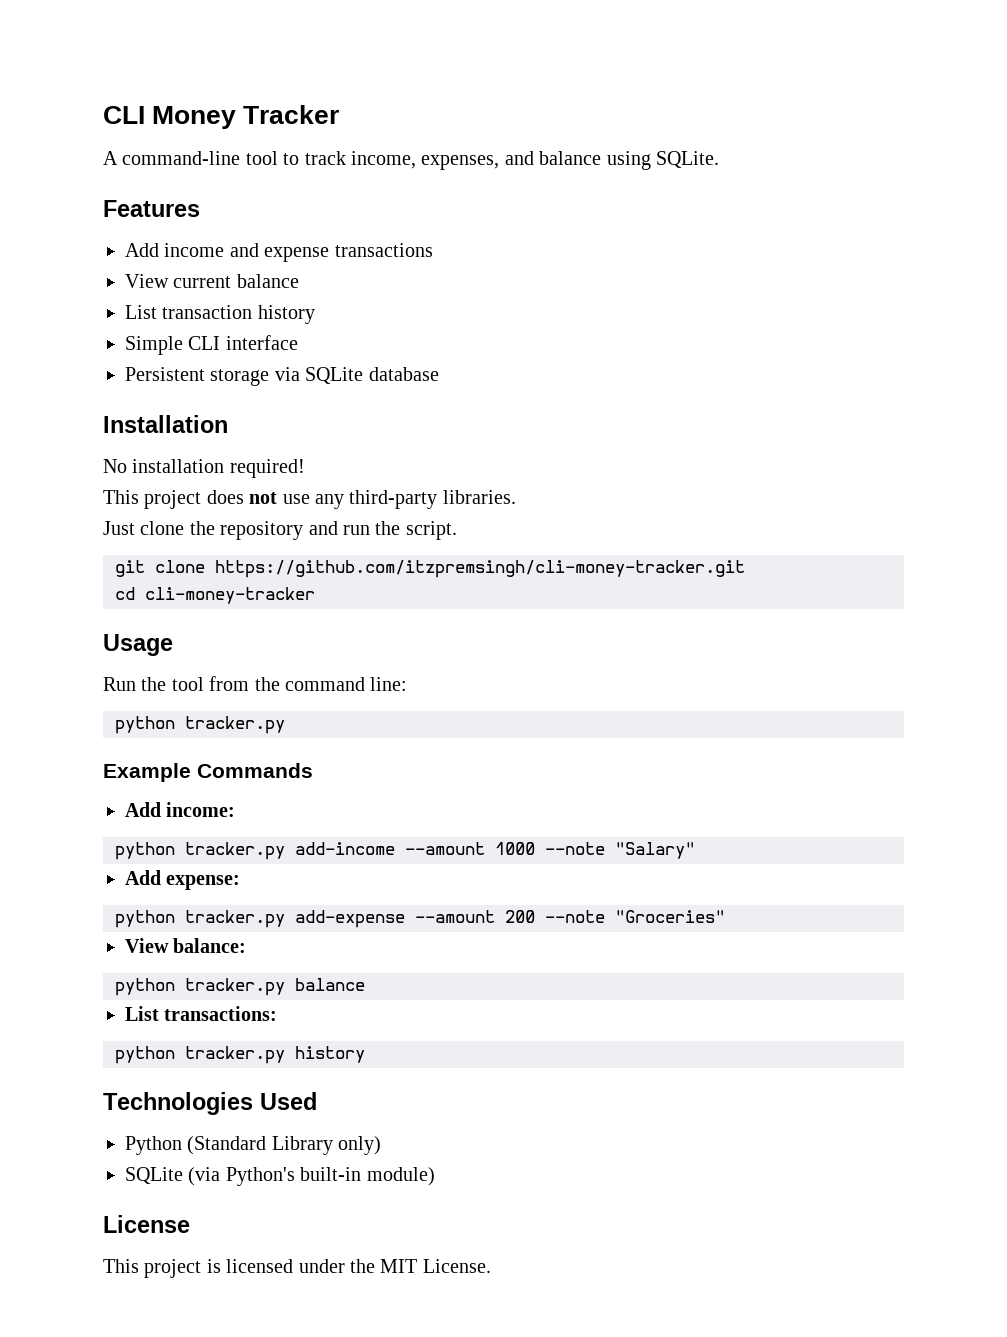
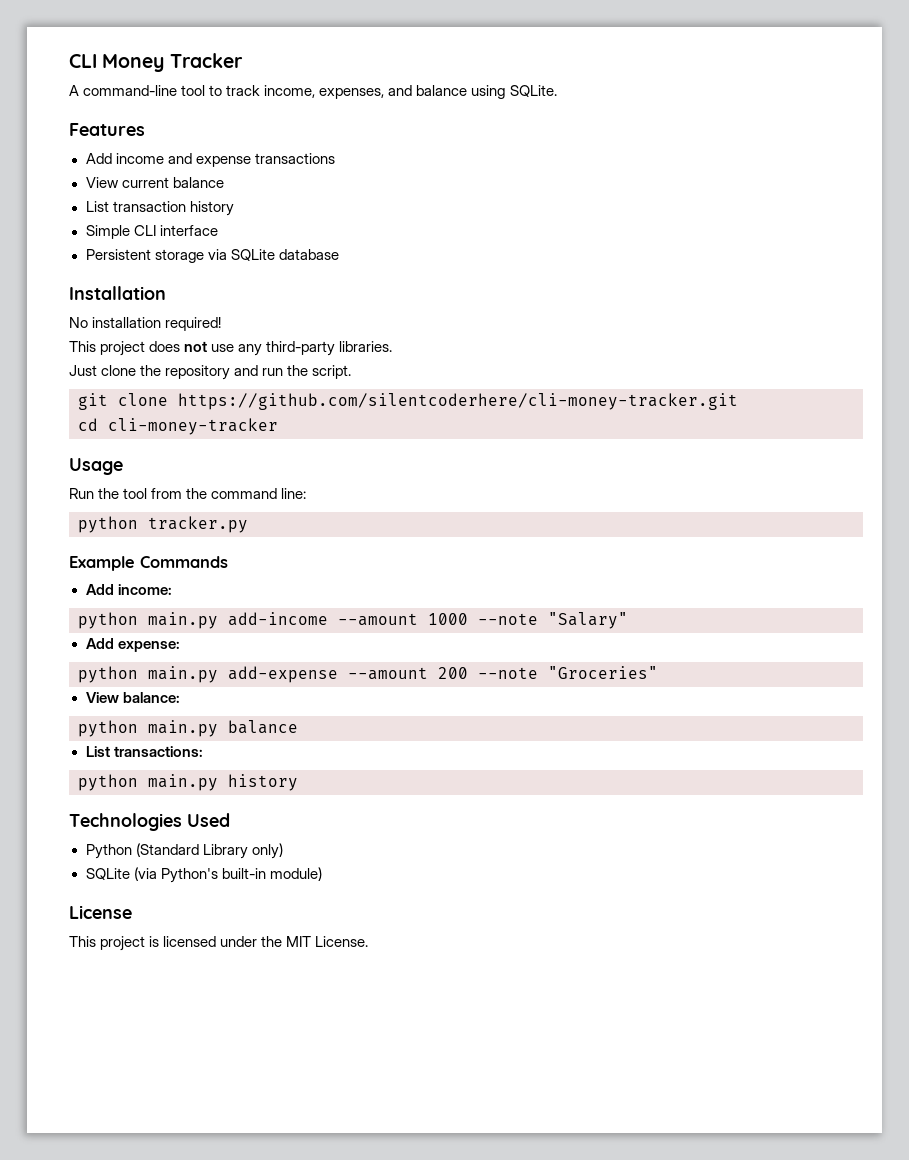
[215,560,745,578] https://github.com/itzpremsingh/cli-money-tracker.git -> [178,393,738,410] https://github.com/silentcoderhere/cli-money-tracker.git
[185,842,285,860] tracker.py -> [148,612,218,629] main.py
[185,910,285,928] tracker.py -> [148,666,218,683] main.py
[185,978,285,996] tracker.py -> [148,720,218,737] main.py
[185,1046,285,1064] tracker.py -> [148,774,218,791] main.py

